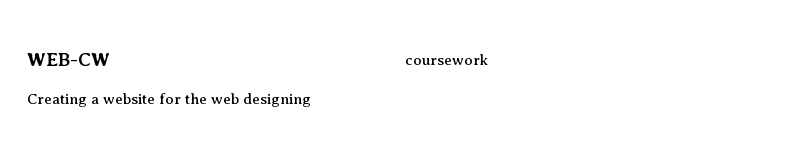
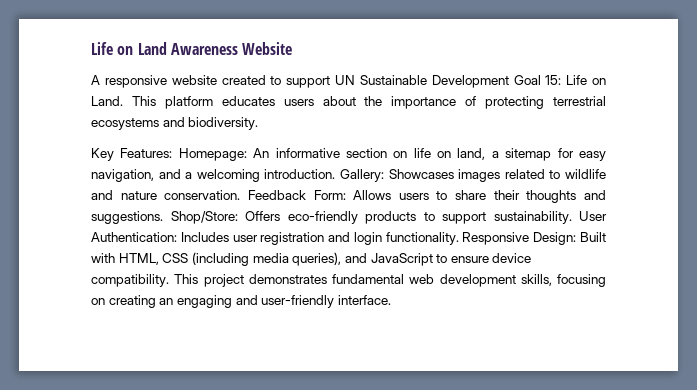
[27,53,110,66] [27,93,312,107] [405,54,488,65] WEB-CW // Creating a website for the web designing coursework -> [91,42,293,55] [91,75,606,88] [91,96,606,109] [91,117,259,130] [91,148,606,161] [91,169,607,182] [91,190,606,203] [91,211,607,224] [91,232,606,245] [91,252,532,266] [91,274,606,287] [91,295,391,308] Life on Land Awareness Website // A responsive website created to support UN Sustainable Development Goal 15: Life on Land. This platform educates users about the importance of protecting terrestrial ecosystems and biodiversity. // Key Features: Homepage: An informative section on life on land, a sitemap for easy navigation, and a welcoming introduction. Gallery: Showcases images related to wildlife and nature conservation. Feedback Form: Allows users to share their thoughts and suggestions. Shop/Store: Offers eco-friendly products to support sustainability. User Authentication: Includes user registration and login functionality. Responsive Design: Built with HTML, CSS (including media queries), and JavaScript to ensure device compatibility. This project demonstrates fundamental web development skills, focusing on creating an engaging and user-friendly interface.

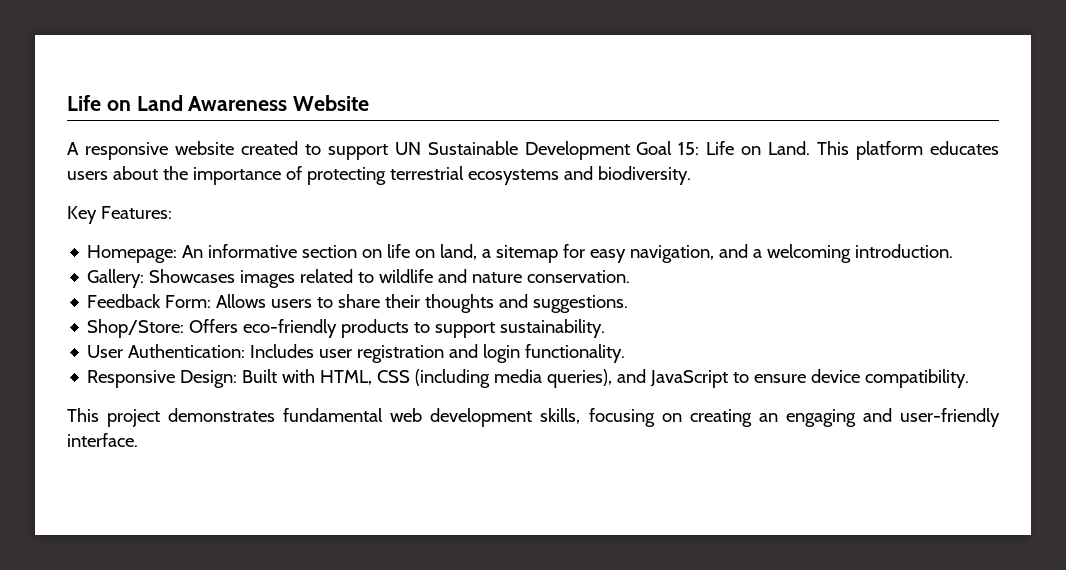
(173, 153) none -> (172, 212) //
(336, 174) none -> (954, 251) //
(241, 195) none -> (631, 276) //
(163, 217) none -> (629, 304) //
(572, 217) none -> (606, 328) //
(459, 238) none -> (626, 353) //
(169, 280) none -> (970, 378) //

